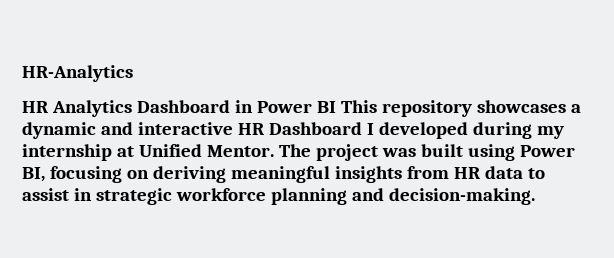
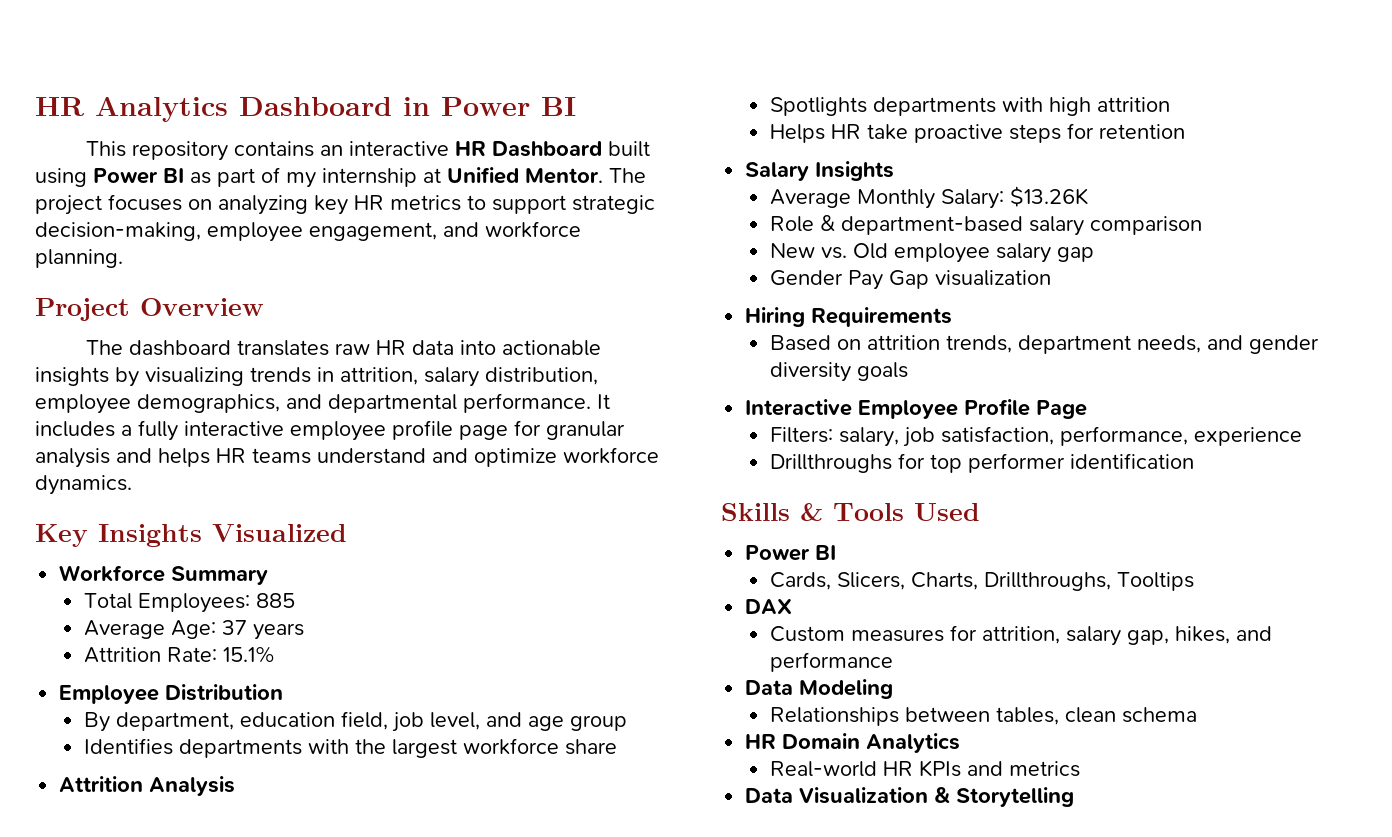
[22,65,133,82] HR-Analytics // -> (35, 106) none
(336, 107) none -> (576, 106) //
[476,100,581,113] [22,122,532,139] showcases a dynamic and interactive HR Dashboard I developed during -> [234,141,651,157] [35,167,280,187] contains an interactive HR Dashboard built using Power BI as part of
[381,144,575,161] [22,166,545,183] [22,188,535,205] was built using Power BI, focusing on deriving meaningful insights from HR data to assist in strategic workforce planning and decision-making. -> [108,194,655,215] [35,221,581,242] [35,249,123,268] [35,298,264,321] [86,340,602,356] [35,367,598,387] [35,393,610,414] [35,420,625,441] [35,447,659,468] [35,475,132,495] [35,524,347,547] [59,565,269,585] [83,593,295,613] [83,620,304,640] [83,646,275,663] [59,684,284,704] [83,711,627,732] [83,738,617,758] [59,776,236,796] [769,97,1170,116] [769,123,1185,143] [745,161,895,181] [769,186,1088,209] [769,215,1202,236] [769,243,1094,263] [769,270,1051,290] [745,307,953,327] [769,335,1319,354] [769,362,908,382] [745,399,1088,419] [769,426,1302,447] [769,453,1194,473] [721,503,980,521] [745,545,837,561] [769,572,1194,591] [745,599,793,614] [769,625,1272,646] [769,652,893,672] [745,679,894,699] [769,707,1197,726] [745,733,961,753] [769,760,1080,777] [745,787,1075,807] focuses on analyzing key HR metrics to support strategic decision-making, employee engagement, and workforce planning. // Project Overview // The dashboard translates raw HR data into actionable insights by visualizing trends in attrition, salary distribution, employee demographics, and departmental performance. It includes a fully interactive employee profile page for granular analysis and helps HR teams understand and optimize workforce dynamics. // Key Insights Visualized // Workforce Summary // Total Employees: 885 // Average Age: 37 years // Attrition Rate: 15.1% // Employee Distribution // By department, education field, job level, and age group // Identifies departments with the largest workforce share // Attrition Analysis // Spotlights departments with high attrition // Helps HR take proactive steps for retention // Salary Insights // Average Monthly Salary: $13.26K // Role & department-based salary comparison // New vs. Old employee salary gap // Gender Pay Gap visualization // Hiring Requirements // Based on attrition trends, department needs, and gender diversity goals // Interactive Employee Profile Page // Filters: salary, job satisfaction, performance, experience // Drillthroughs for top performer identification // Skills & Tools Used // Power BI // Cards, Slicers, Charts, Drillthroughs, Tooltips // DAX // Custom measures for attrition, salary gap, hikes, and performance // Data Modeling // Relationships between tables, clean schema // HR Domain Analytics // Real-world HR KPIs and metrics // Data Visualization & Storytelling

